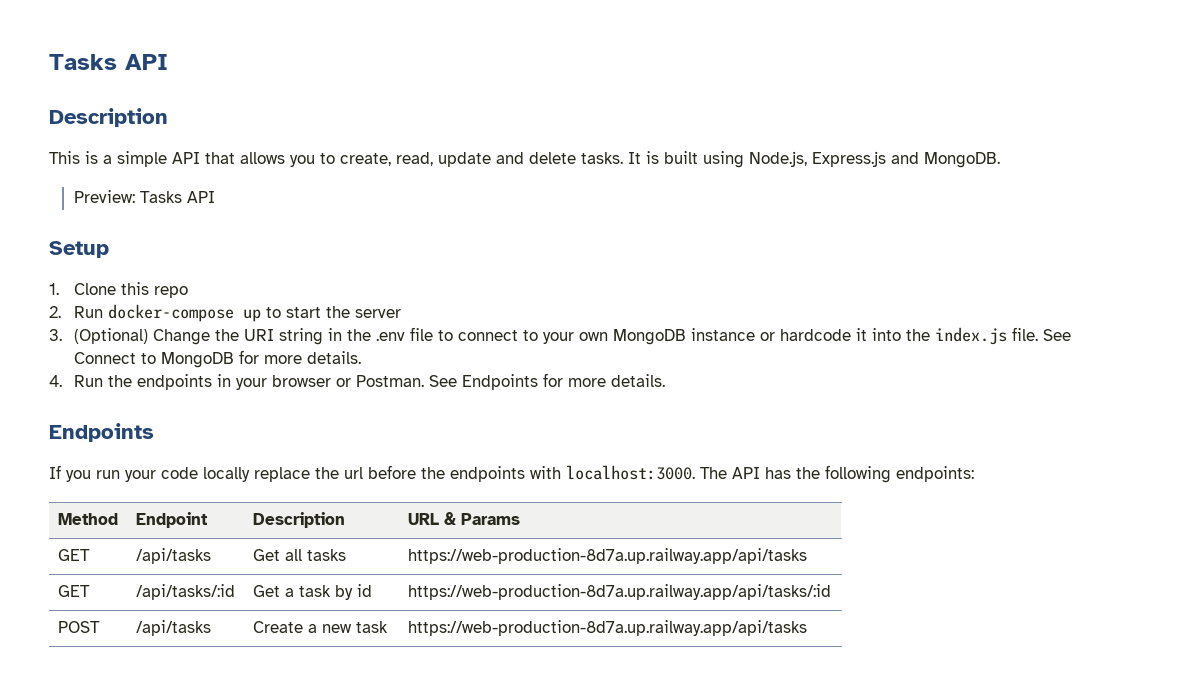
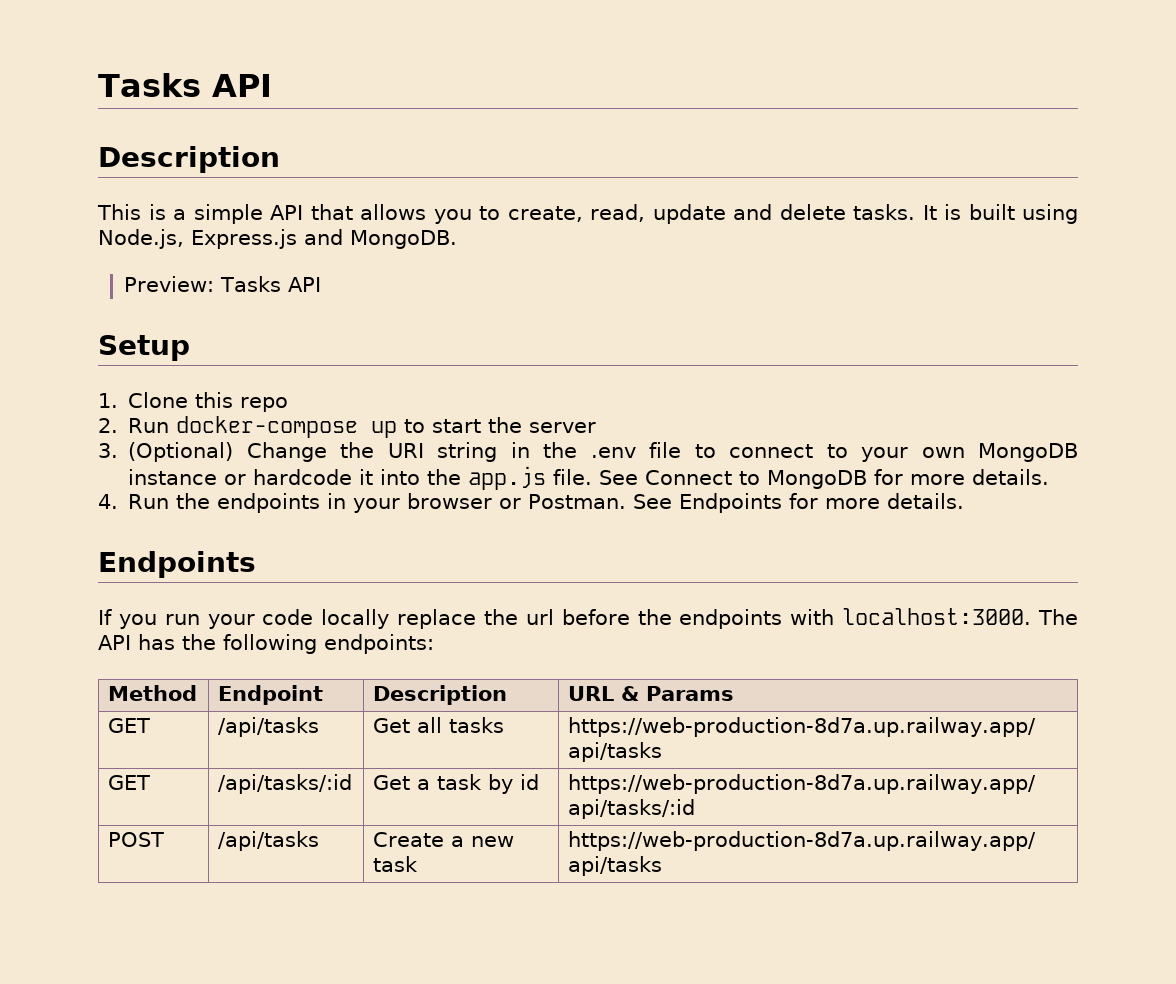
[934,327,1007,345] index.js -> [468,466,547,490] app.js

